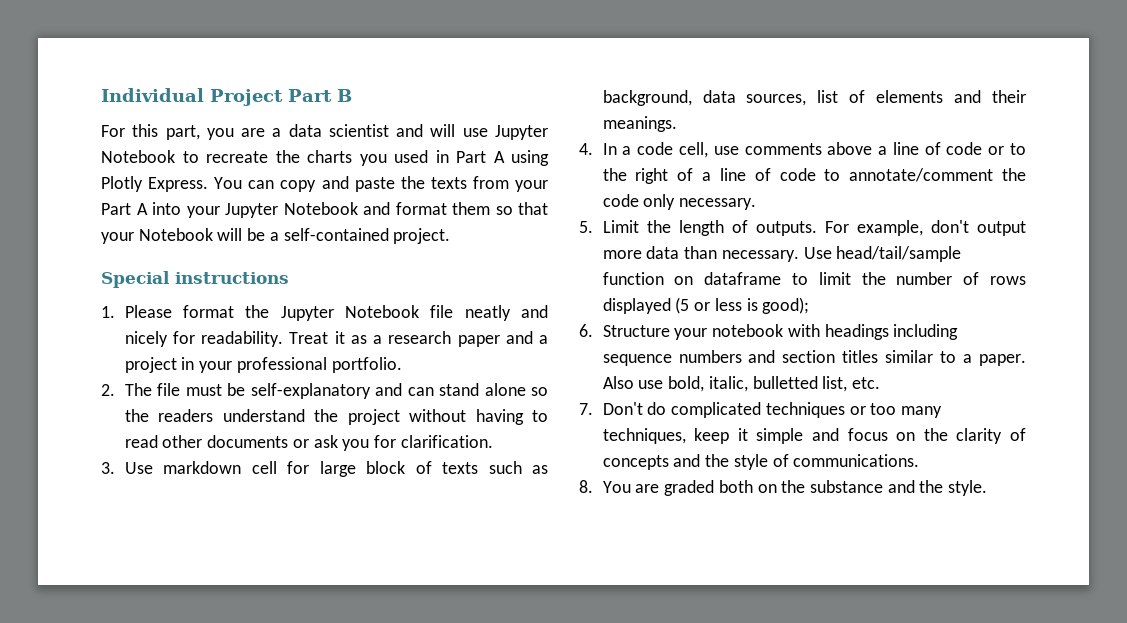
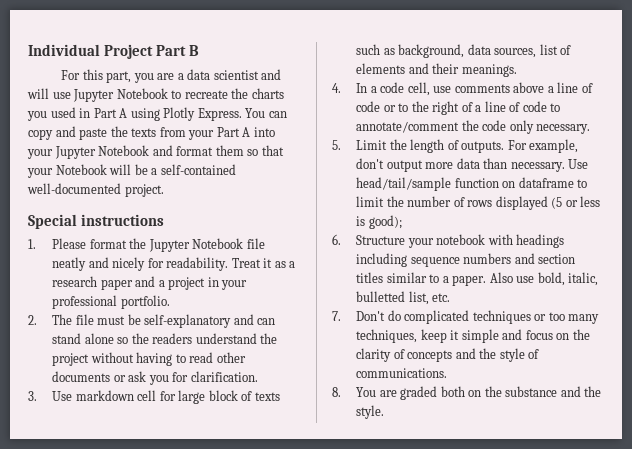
(389, 234) none -> [27,183,121,194] well-documented

